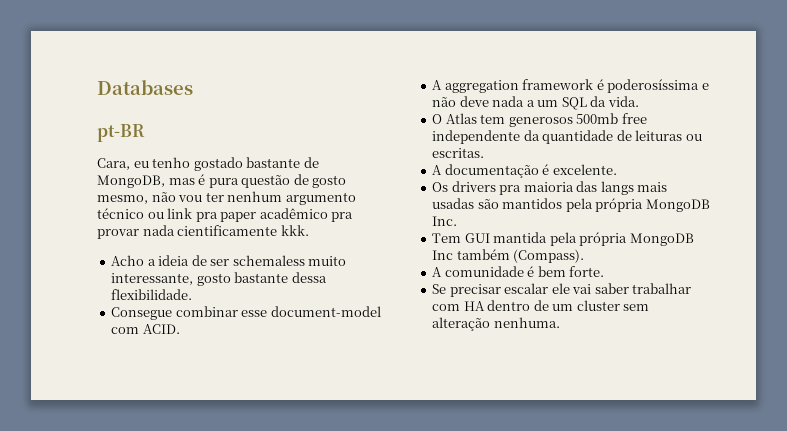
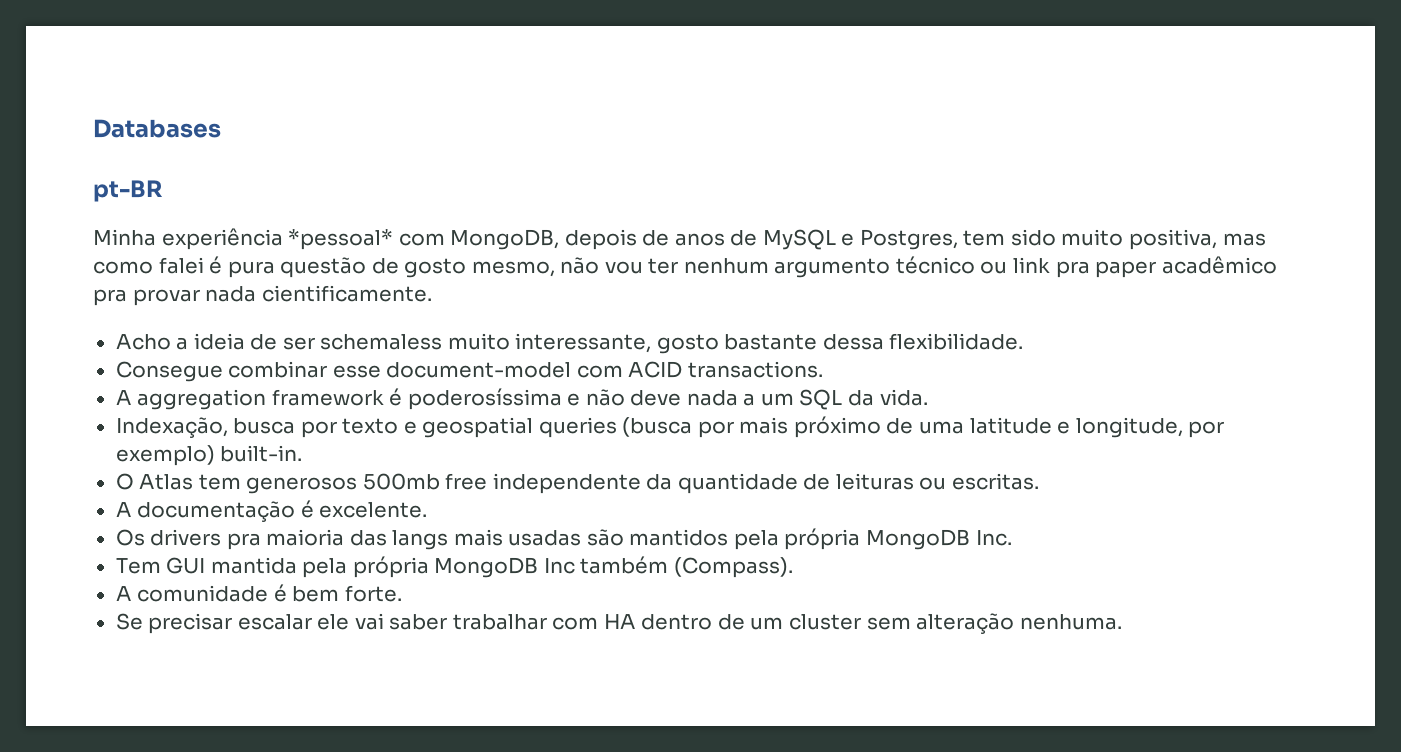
[97,157,319,171] [97,175,195,188] Cara, eu tenho gostado bastante de MongoDB, mas -> [93,228,1266,250] [93,257,204,274] Minha experiência *pessoal* com MongoDB, depois de anos de MySQL e Postgres, tem sido muito positiva, mas como falei
[177,225,309,236] cientificamente kkk. -> [261,285,432,302] cientificamente.
[142,324,180,334] ACID. -> [628,361,823,378] ACID transactions.
(639, 101) none -> [115,416,1225,438] [115,445,303,466] // Indexação, busca por texto e geospatial queries (busca por mais próximo de uma latitude e longitude, por exemplo) built-in.

